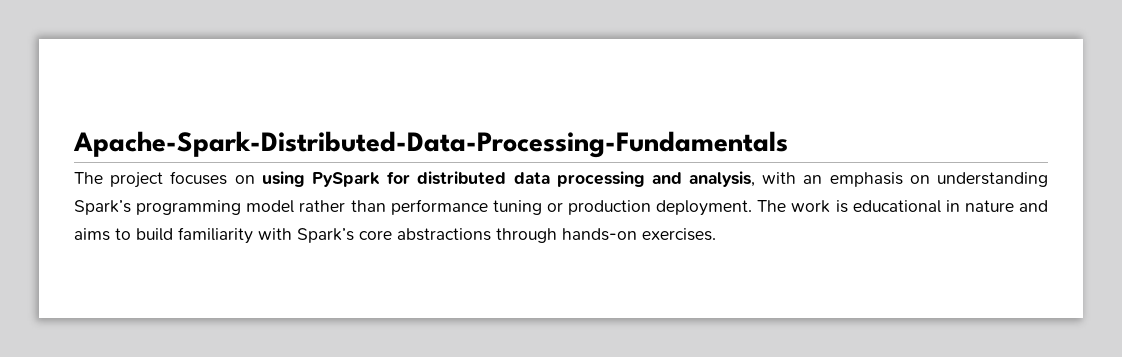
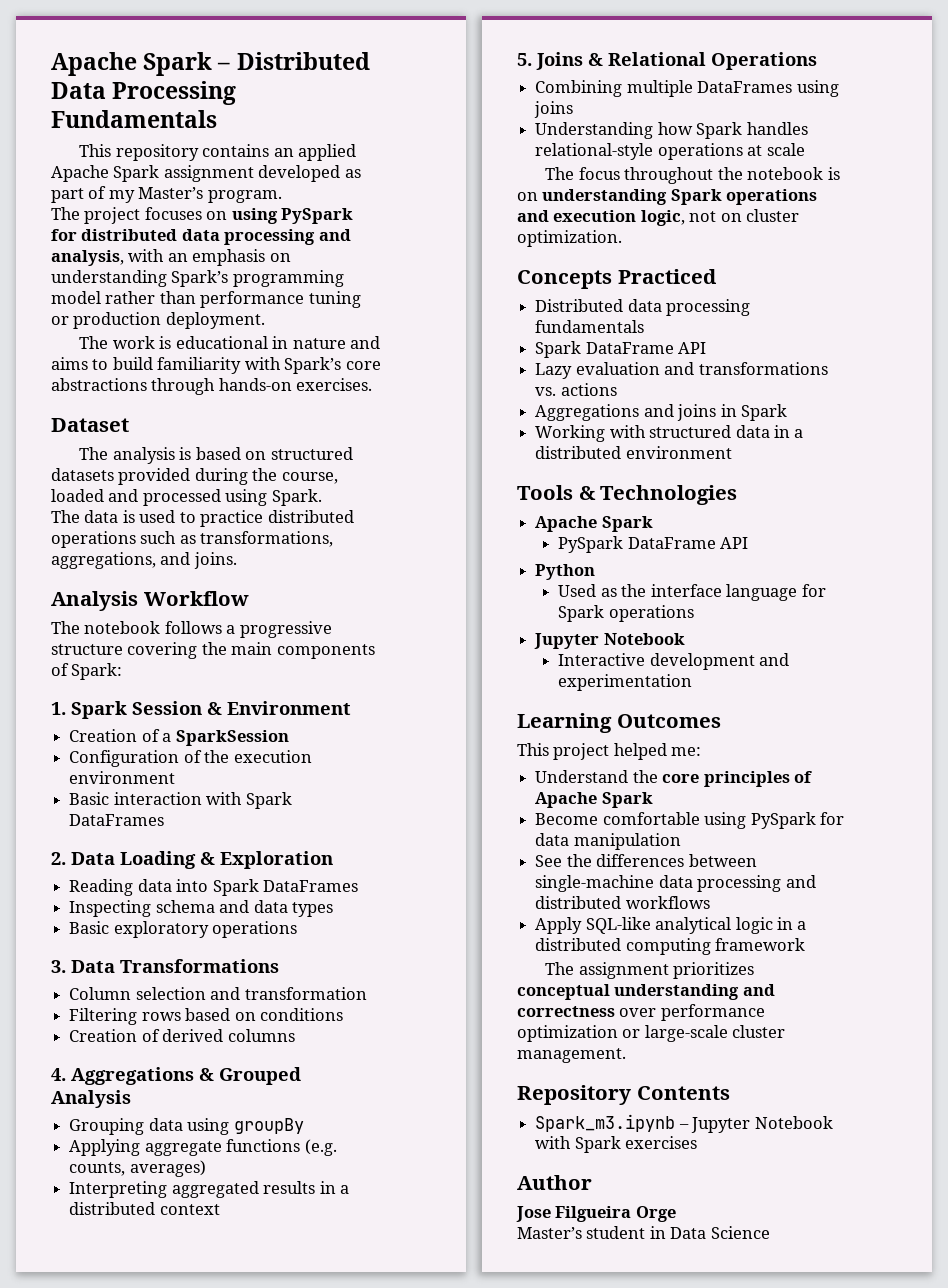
[73,131,788,158] Apache-Spark-Distributed-Data-Processing-Fundamentals -> [51,52,370,76] [51,81,237,105] [51,110,217,128] [79,144,357,161] [51,165,361,182] [51,186,282,203] Apache Spark – Distributed Data Processing Fundamentals // This repository contains an applied Apache Spark assignment developed as part of my Master’s program.
(753, 208) none -> (265, 320) //
(716, 234) none -> [51,418,129,432] [79,447,353,464] [51,468,338,485] [51,489,322,506] [51,510,354,527] [51,531,334,548] [51,552,237,569] [51,591,249,611] [51,621,332,638] [51,642,375,659] [51,663,123,680] [51,701,351,719] [69,729,289,746] [69,750,312,767] [69,771,176,784] [69,792,292,809] [69,814,165,826] [51,851,333,869] [69,879,358,896] [69,900,333,917] [69,921,298,938] [51,959,279,973] [69,987,367,1000] [69,1008,343,1025] [69,1029,295,1042] [51,1067,301,1085] [51,1090,131,1108] [69,1118,304,1135] [69,1139,337,1156] [69,1160,206,1177] [69,1181,349,1198] [69,1202,220,1215] [517,52,817,70] [535,80,839,97] [534,101,574,118] [535,122,808,139] [535,143,805,160] [545,167,840,184] [517,189,818,205] [517,209,800,226] [517,230,622,247] [517,269,717,289] [535,299,751,316] [535,320,645,333] [535,341,707,358] [535,362,828,379] [535,383,617,396] [535,404,787,421] [535,425,804,442] [535,446,732,459] [517,485,738,505] [535,516,653,532] [558,536,749,553] [535,564,596,580] [558,584,826,601] [558,605,694,622] [534,633,685,649] [558,653,790,670] [558,674,693,691] [517,713,721,733] [517,743,702,760] [535,770,812,787] [535,792,653,808] [535,812,844,829] [535,833,681,850] [535,854,757,867] [535,875,816,892] [535,896,710,909] [535,917,807,934] [535,938,806,955] [545,962,755,979] [517,984,775,1000] [517,1004,765,1021] [517,1025,786,1042] [517,1048,626,1063] [517,1085,730,1105] [535,1114,833,1133] [535,1136,698,1153] [517,1175,592,1190] [516,1206,676,1222] [517,1226,770,1239] // Dataset // The analysis is based on structured datasets provided during the course, loaded and processed using Spark. // The data is used to practice distributed operations such as transformations, aggregations, and joins. // Analysis Workflow // The notebook follows a progressive structure covering the main components of Spark: // 1. Spark Session & Environment // Creation of a SparkSession // Configuration of the execution environment // Basic interaction with Spark DataFrames // 2. Data Loading & Exploration // Reading data into Spark DataFrames // Inspecting schema and data types // Basic exploratory operations // 3. Data Transformations // Column selection and transformation // Filtering rows based on conditions // Creation of derived columns // 4. Aggregations & Grouped Analysis // Grouping data using groupBy // Applying aggregate functions (e.g. counts, averages) // Interpreting aggregated results in a distributed context // 5. Joins & Relational Operations // Combining multiple DataFrames using joins // Understanding how Spark handles relational-style operations at scale // The focus throughout the notebook is on understanding Spark operations and execution logic, not on cluster optimization. // Concepts Practiced // Distributed data processing fundamentals // Spark DataFrame API // Lazy evaluation and transformations vs. actions // Aggregations and joins in Spark // Working with structured data in a distributed environment // Tools & Technologies // Apache Spark // PySpark DataFrame API // Python // Used as the interface language for Spark operations // Jupyter Notebook // Interactive development and experimentation // Learning Outcomes // This project helped me: // Understand the core principles of Apache Spark // Become comfortable using PySpark for data manipulation // See the differences between single-machine data processing and distributed workflows // Apply SQL-like analytical logic in a distributed computing framework // The assignment prioritizes conceptual understanding and correctness over performance optimization or large-scale cluster management. // Repository Contents // Spark_m3.ipynb – Jupyter Notebook with Spark exercises // Author // Jose Filgueira Orge // Master’s student in Data Science

